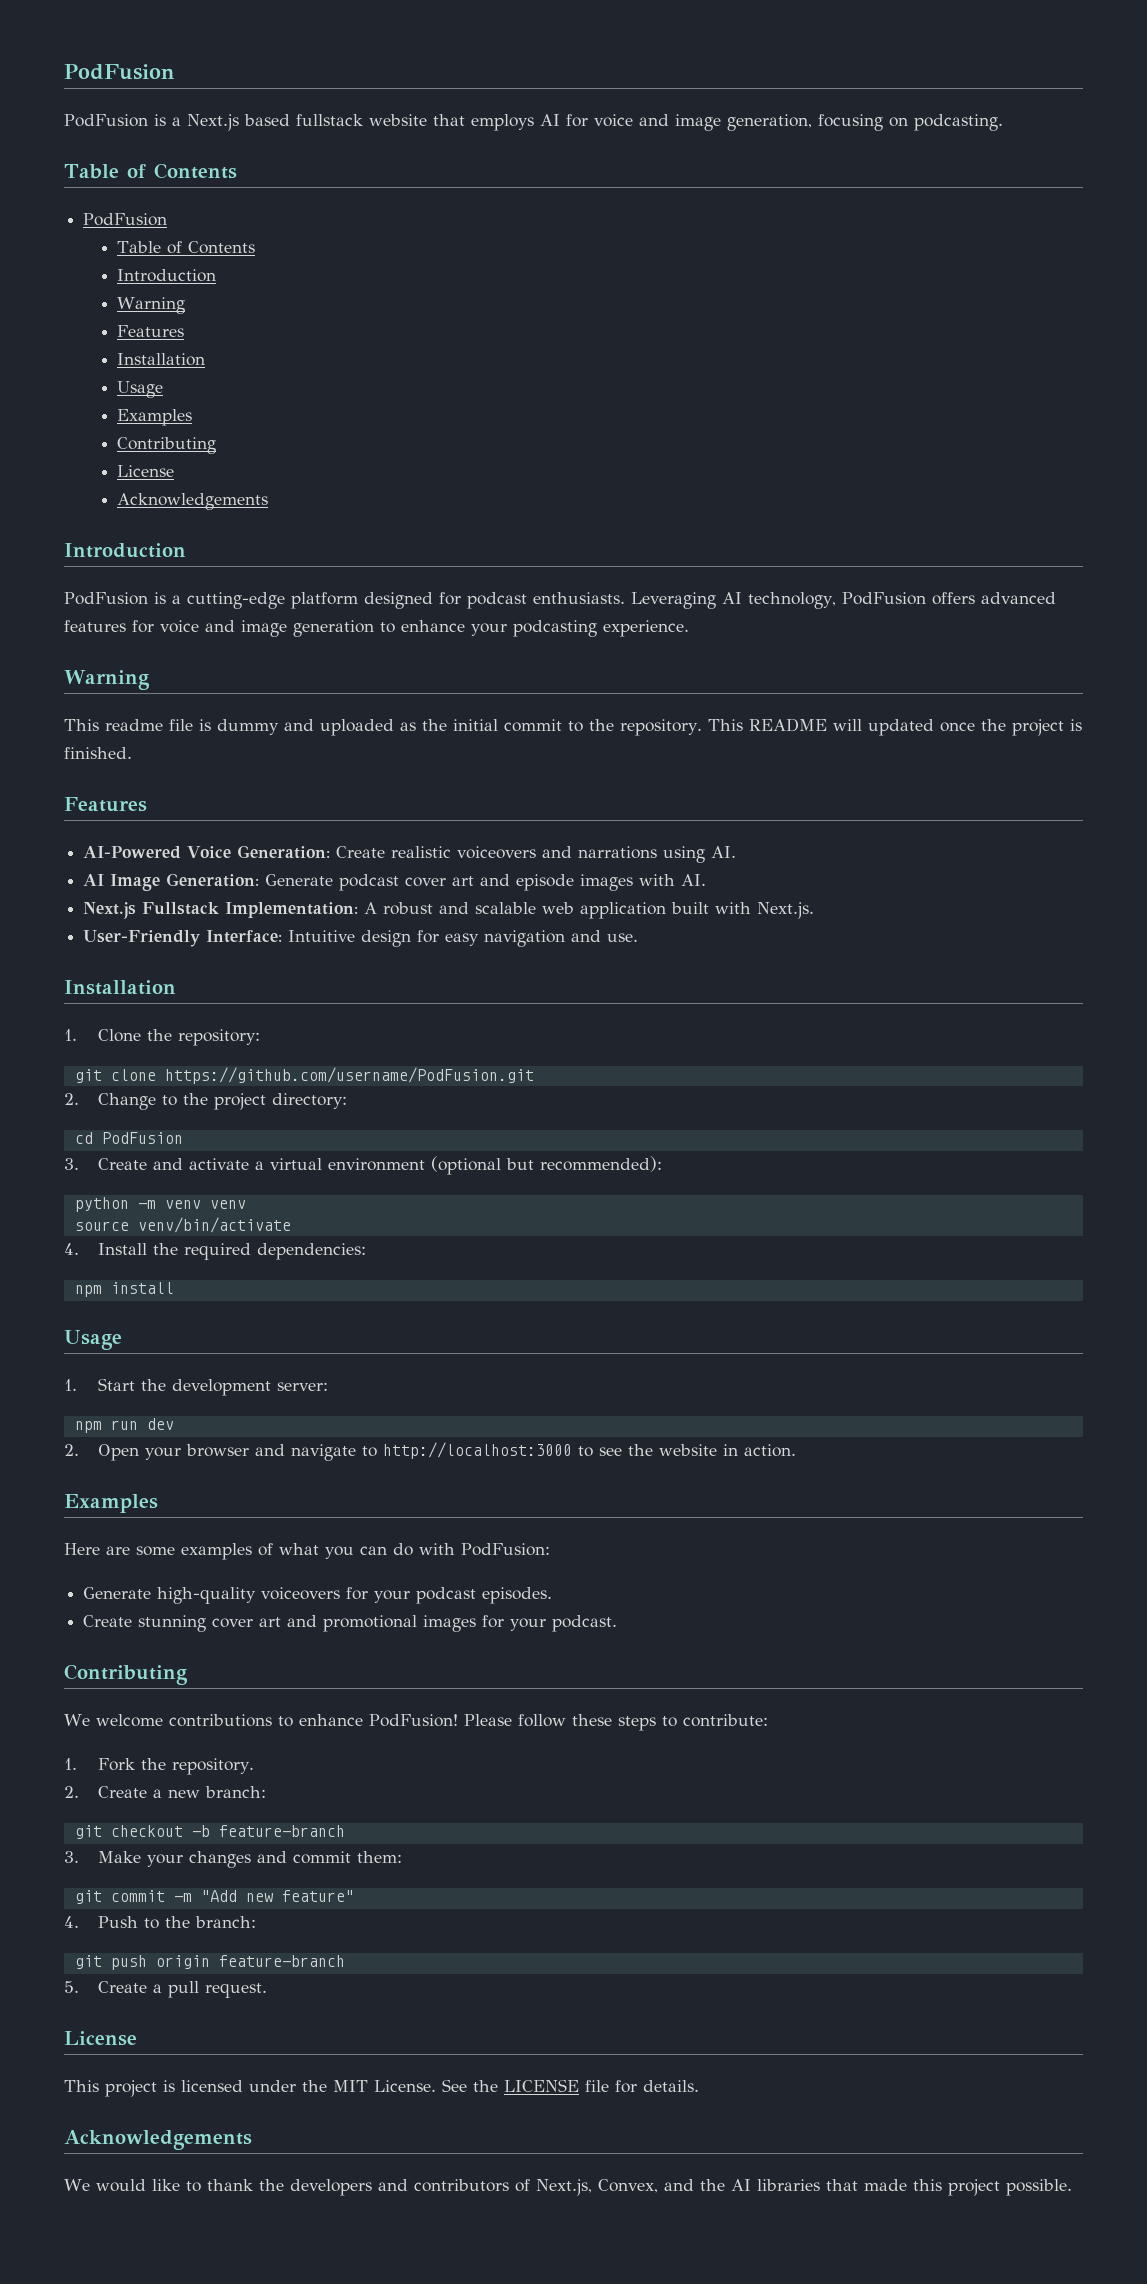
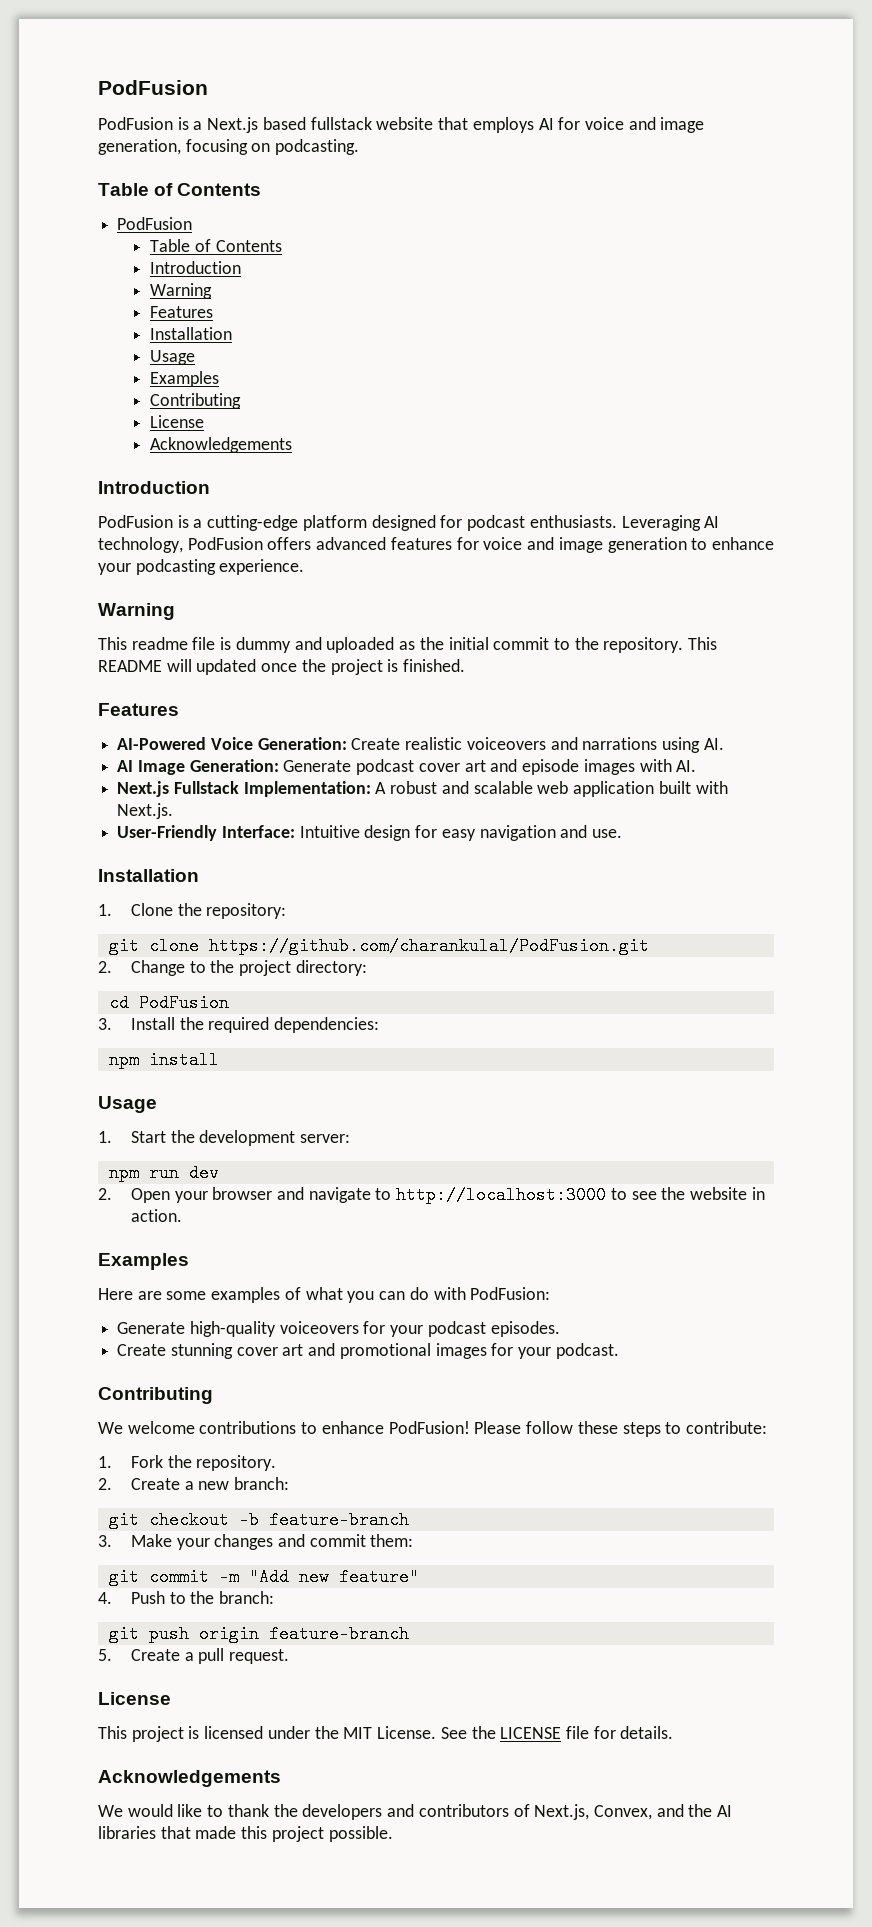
[164,1067,534,1084] https://github.com/username/PodFusion.git -> [208,937,649,955] https://github.com/charankulal/PodFusion.git
[98,1156,663,1175] [74,1197,246,1212] [74,1217,291,1233] [64,1243,79,1255] Create and activate a virtual environment (optional but recommended): // python -m venv venv // source venv/bin/activate // 4. -> (112, 1024) none

